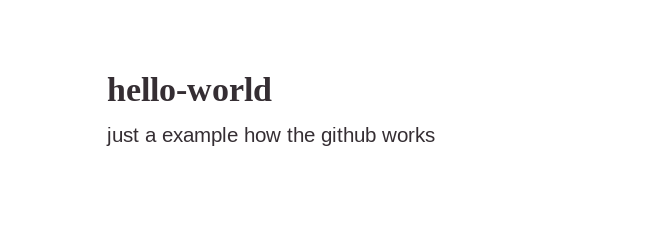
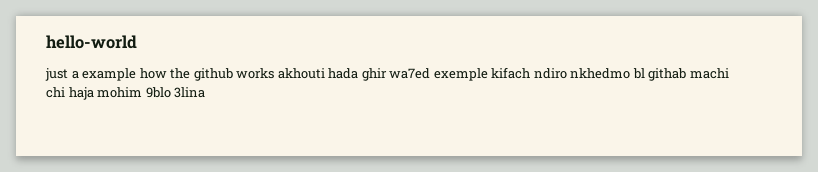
(435, 134) none -> [277,67,729,81] [46,87,206,100] akhouti hada ghir wa7ed exemple kifach ndiro nkhedmo bl githab machi chi haja mohim 9blo 3lina

